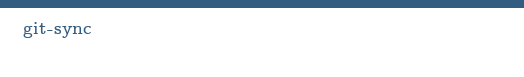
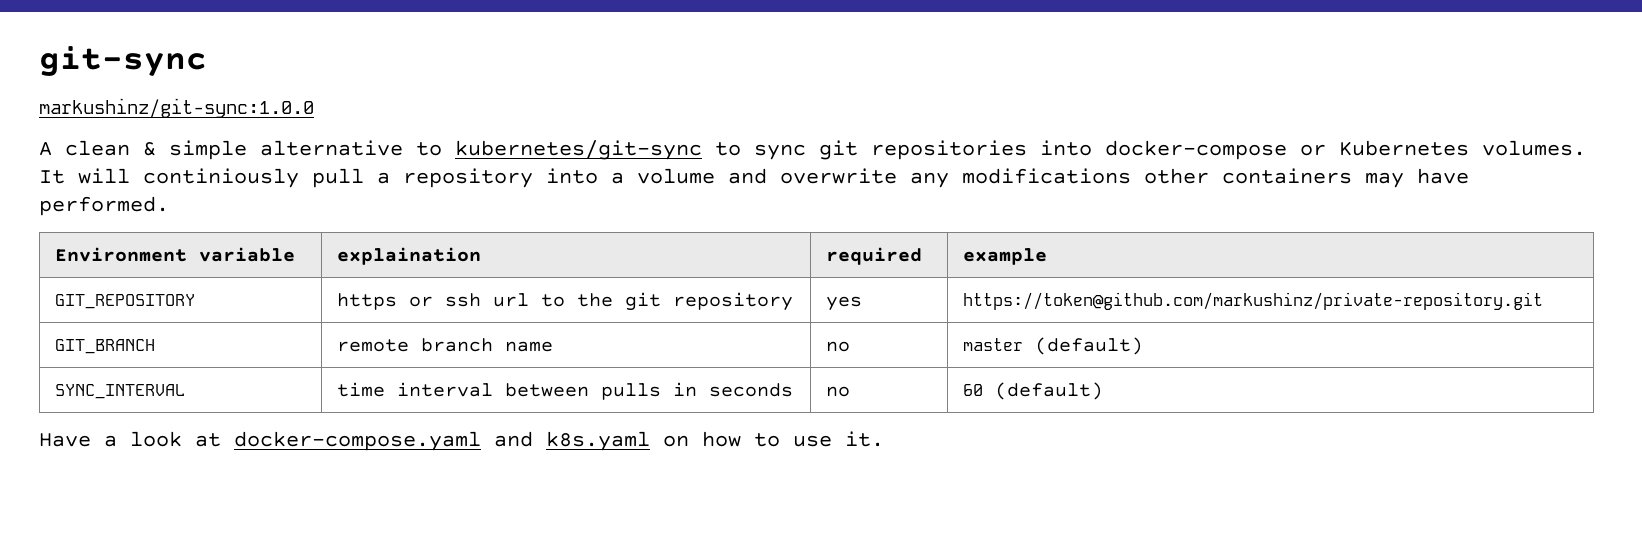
(92, 30) none -> [39,98,314,118] [39,140,1586,160] [39,168,1469,188] [39,196,169,216] [55,247,296,262] [337,247,482,265] [826,247,923,265] [963,248,1048,265] [55,294,196,309] [337,292,794,311] [826,296,863,311] [963,292,1544,310] [55,339,156,354] [337,338,554,352] [826,341,851,352] [963,337,1144,355] [55,384,186,399] [337,382,794,400] [826,386,851,397] [963,382,1104,400] [39,431,884,451] // markushinz/git-sync:1.0.0 // A clean & simple alternative to kubernetes/git-sync to sync git repositories into docker-compose or Kubernetes volumes. It will continiously pull a repository into a volume and overwrite any modifications other containers may have performed. // Environment variable | explaination | required | example // GIT_REPOSITORY | https or ssh url to the git repository | yes | https://token@github.com/markushinz/private-repository.git // GIT_BRANCH | remote branch name | no | master (default) // SYNC_INTERVAL | time interval between pulls in seconds | no | 60 (default) // Have a look at docker-compose.yaml and k8s.yaml on how to use it.

